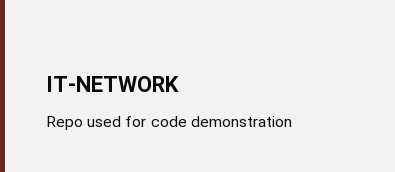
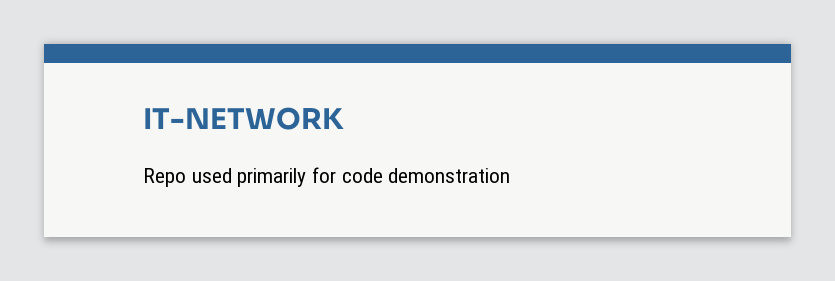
(122, 121) none -> [237,168,307,187] primarily

